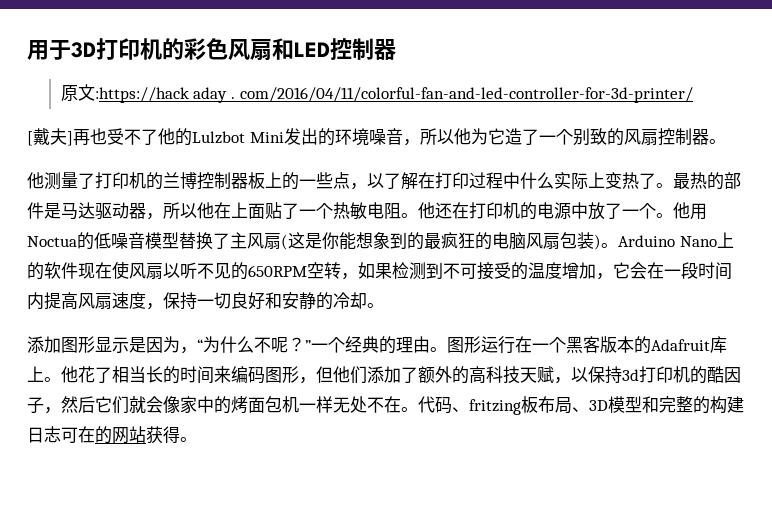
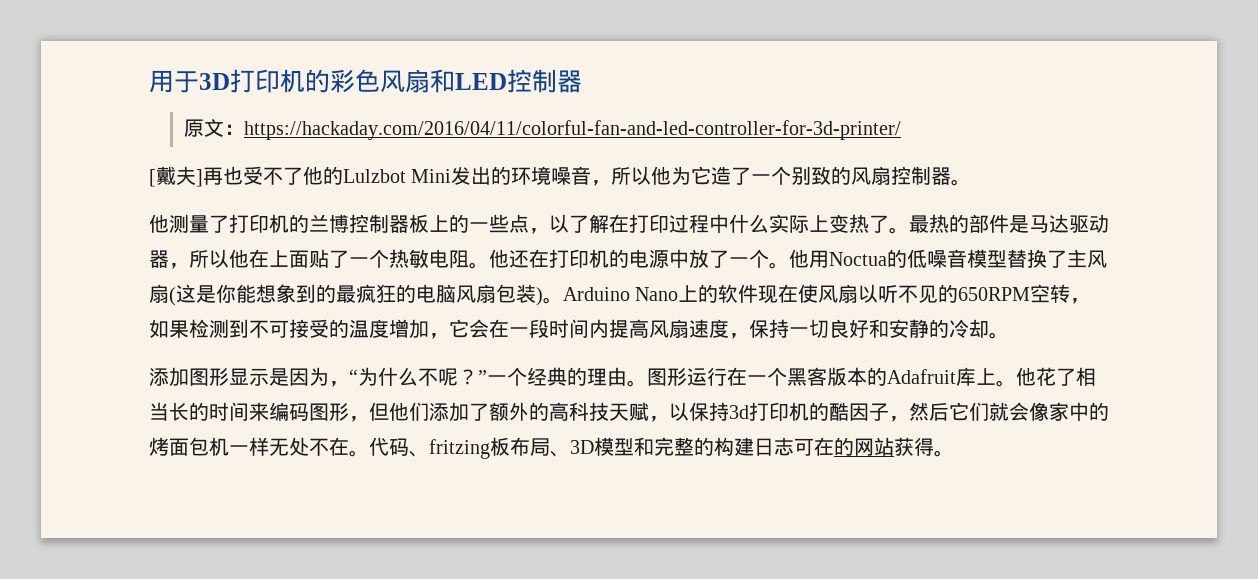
[94,87,693,103] :https://hack aday . com/2016/04/11/colorful-fan-and-led-controller-for-3d-printer/ -> [224,120,902,140] ：https://hackaday.com/2016/04/11/colorful-fan-and-led-controller-for-3d-printer/

